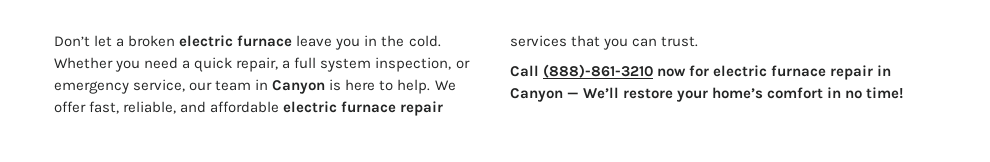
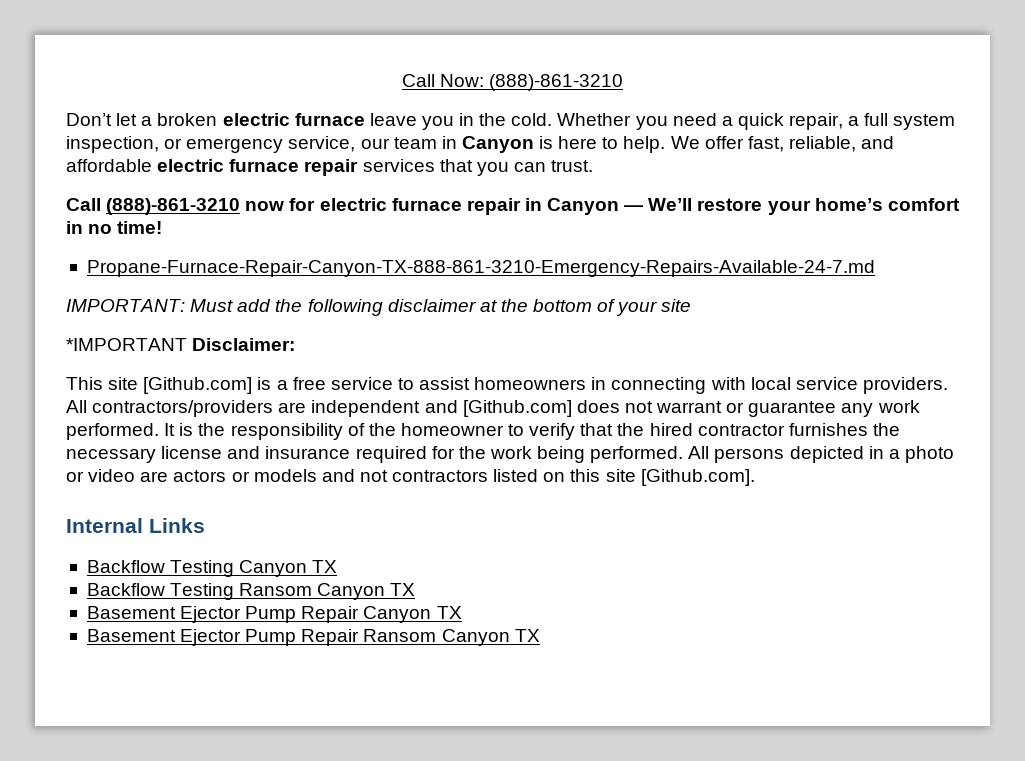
(54, 41) none -> [401,74,624,91] Call Now: (888)-861-3210 //
(904, 93) none -> [86,260,875,277] [66,299,692,316] [66,338,296,351] [66,377,948,394] [66,400,920,417] [66,423,900,440] [66,446,954,463] [66,469,755,486] [66,518,205,533] [86,560,338,577] [86,583,416,600] [86,606,462,623] [86,629,540,646] // Propane-Furnace-Repair-Canyon-TX-888-861-3210-Emergency-Repairs-Available-24-7.md // IMPORTANT: Must add the following disclaimer at the bottom of your site // *IMPORTANT Disclaimer: // This site [Github.com] is a free service to assist homeowners in connecting with local service providers. All contractors/providers are independent and [Github.com] does not warrant or guarantee any work performed. It is the responsibility of the homeowner to verify that the hired contractor furnishes the necessary license and insurance required for the work being performed. All persons depicted in a photo or video are actors or models and not contractors listed on this site [Github.com]. // Internal Links // Backflow Testing Canyon TX // Backflow Testing Ransom Canyon TX // Basement Ejector Pump Repair Canyon TX // Basement Ejector Pump Repair Ransom Canyon TX

